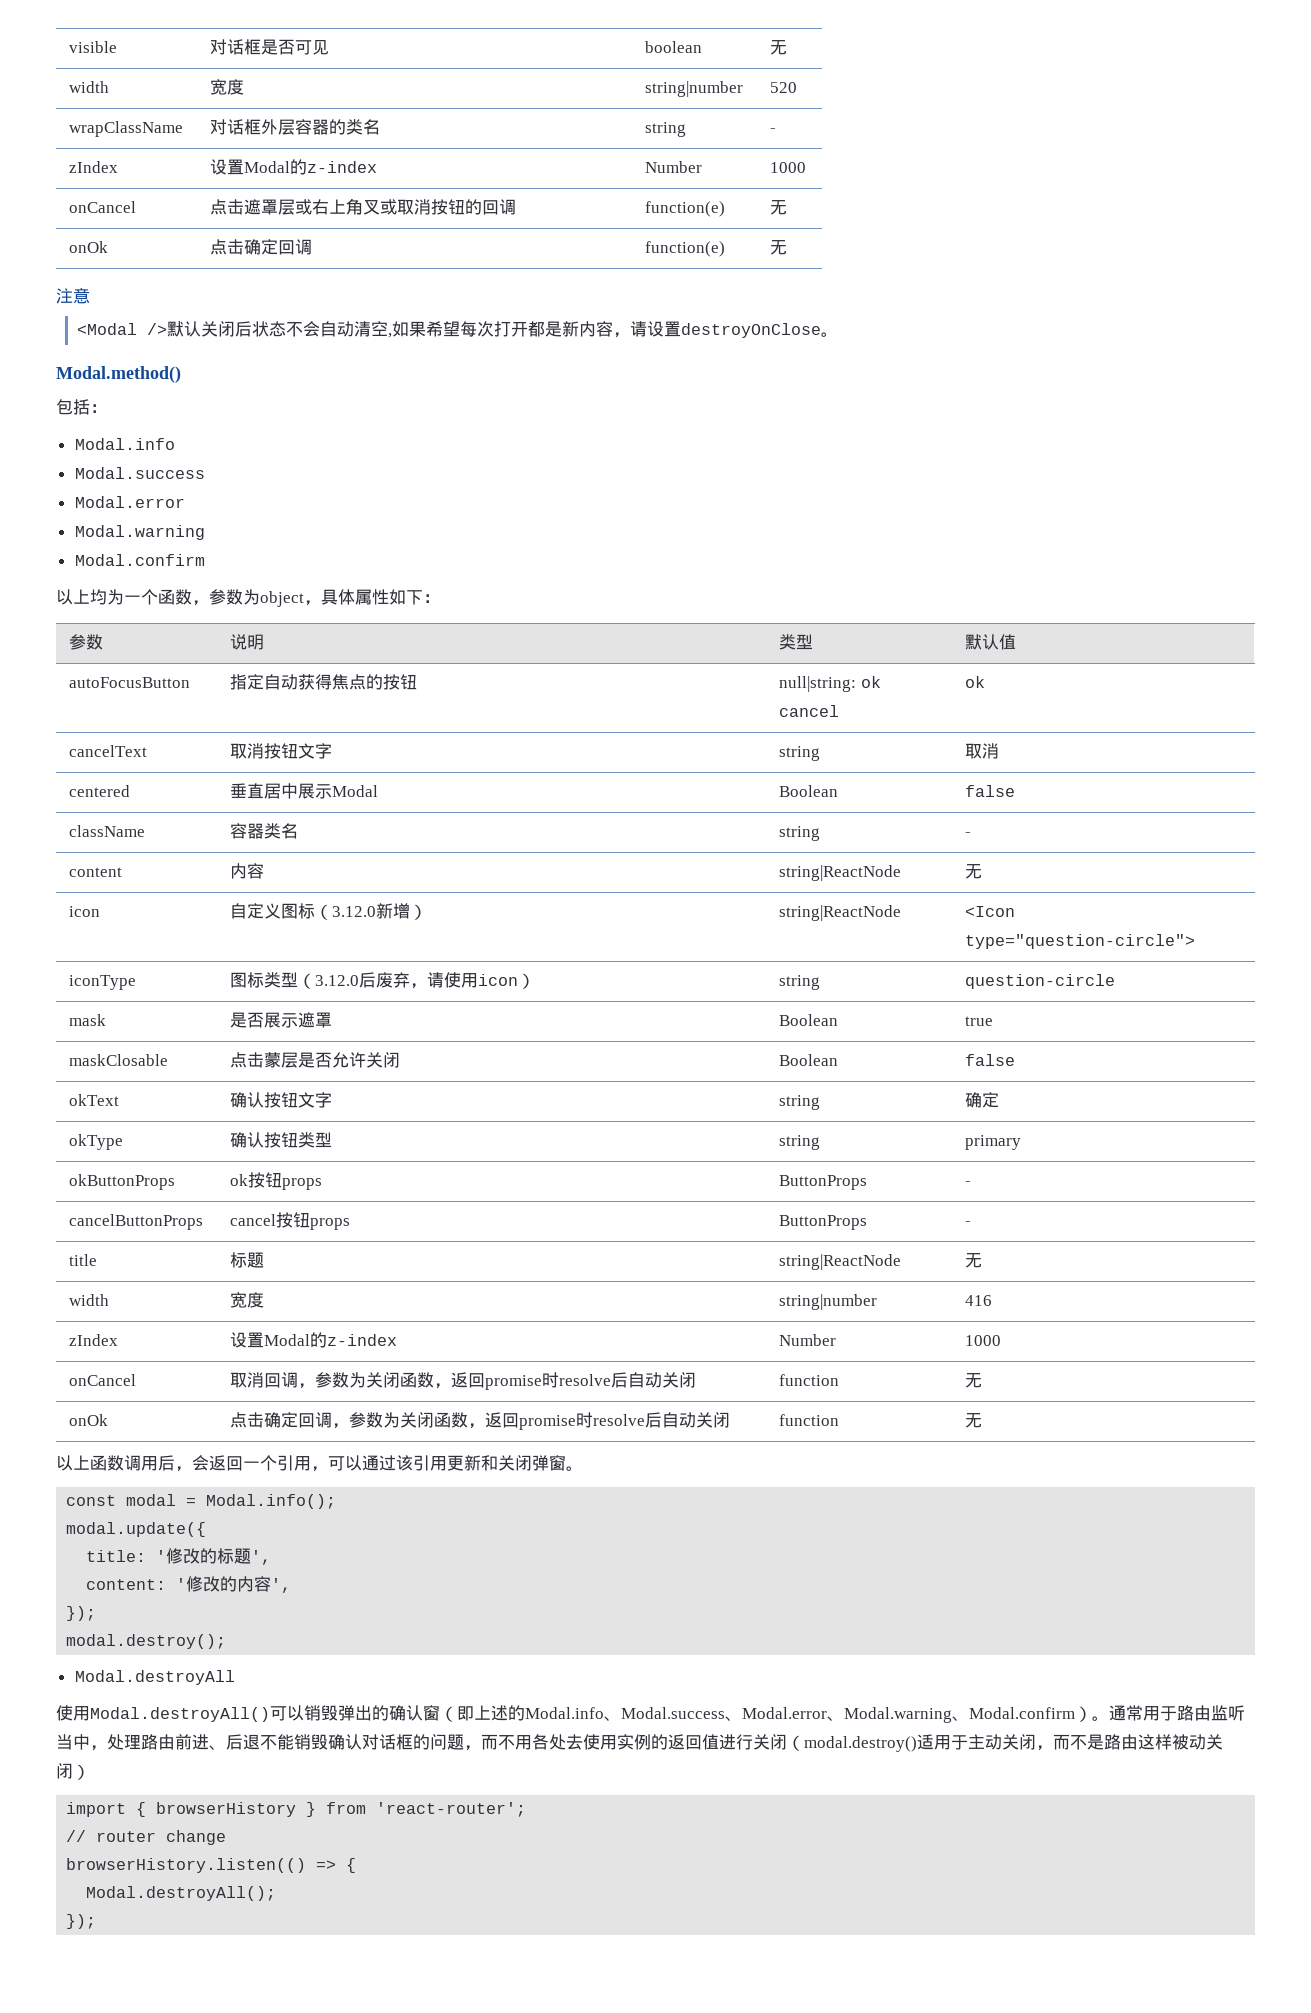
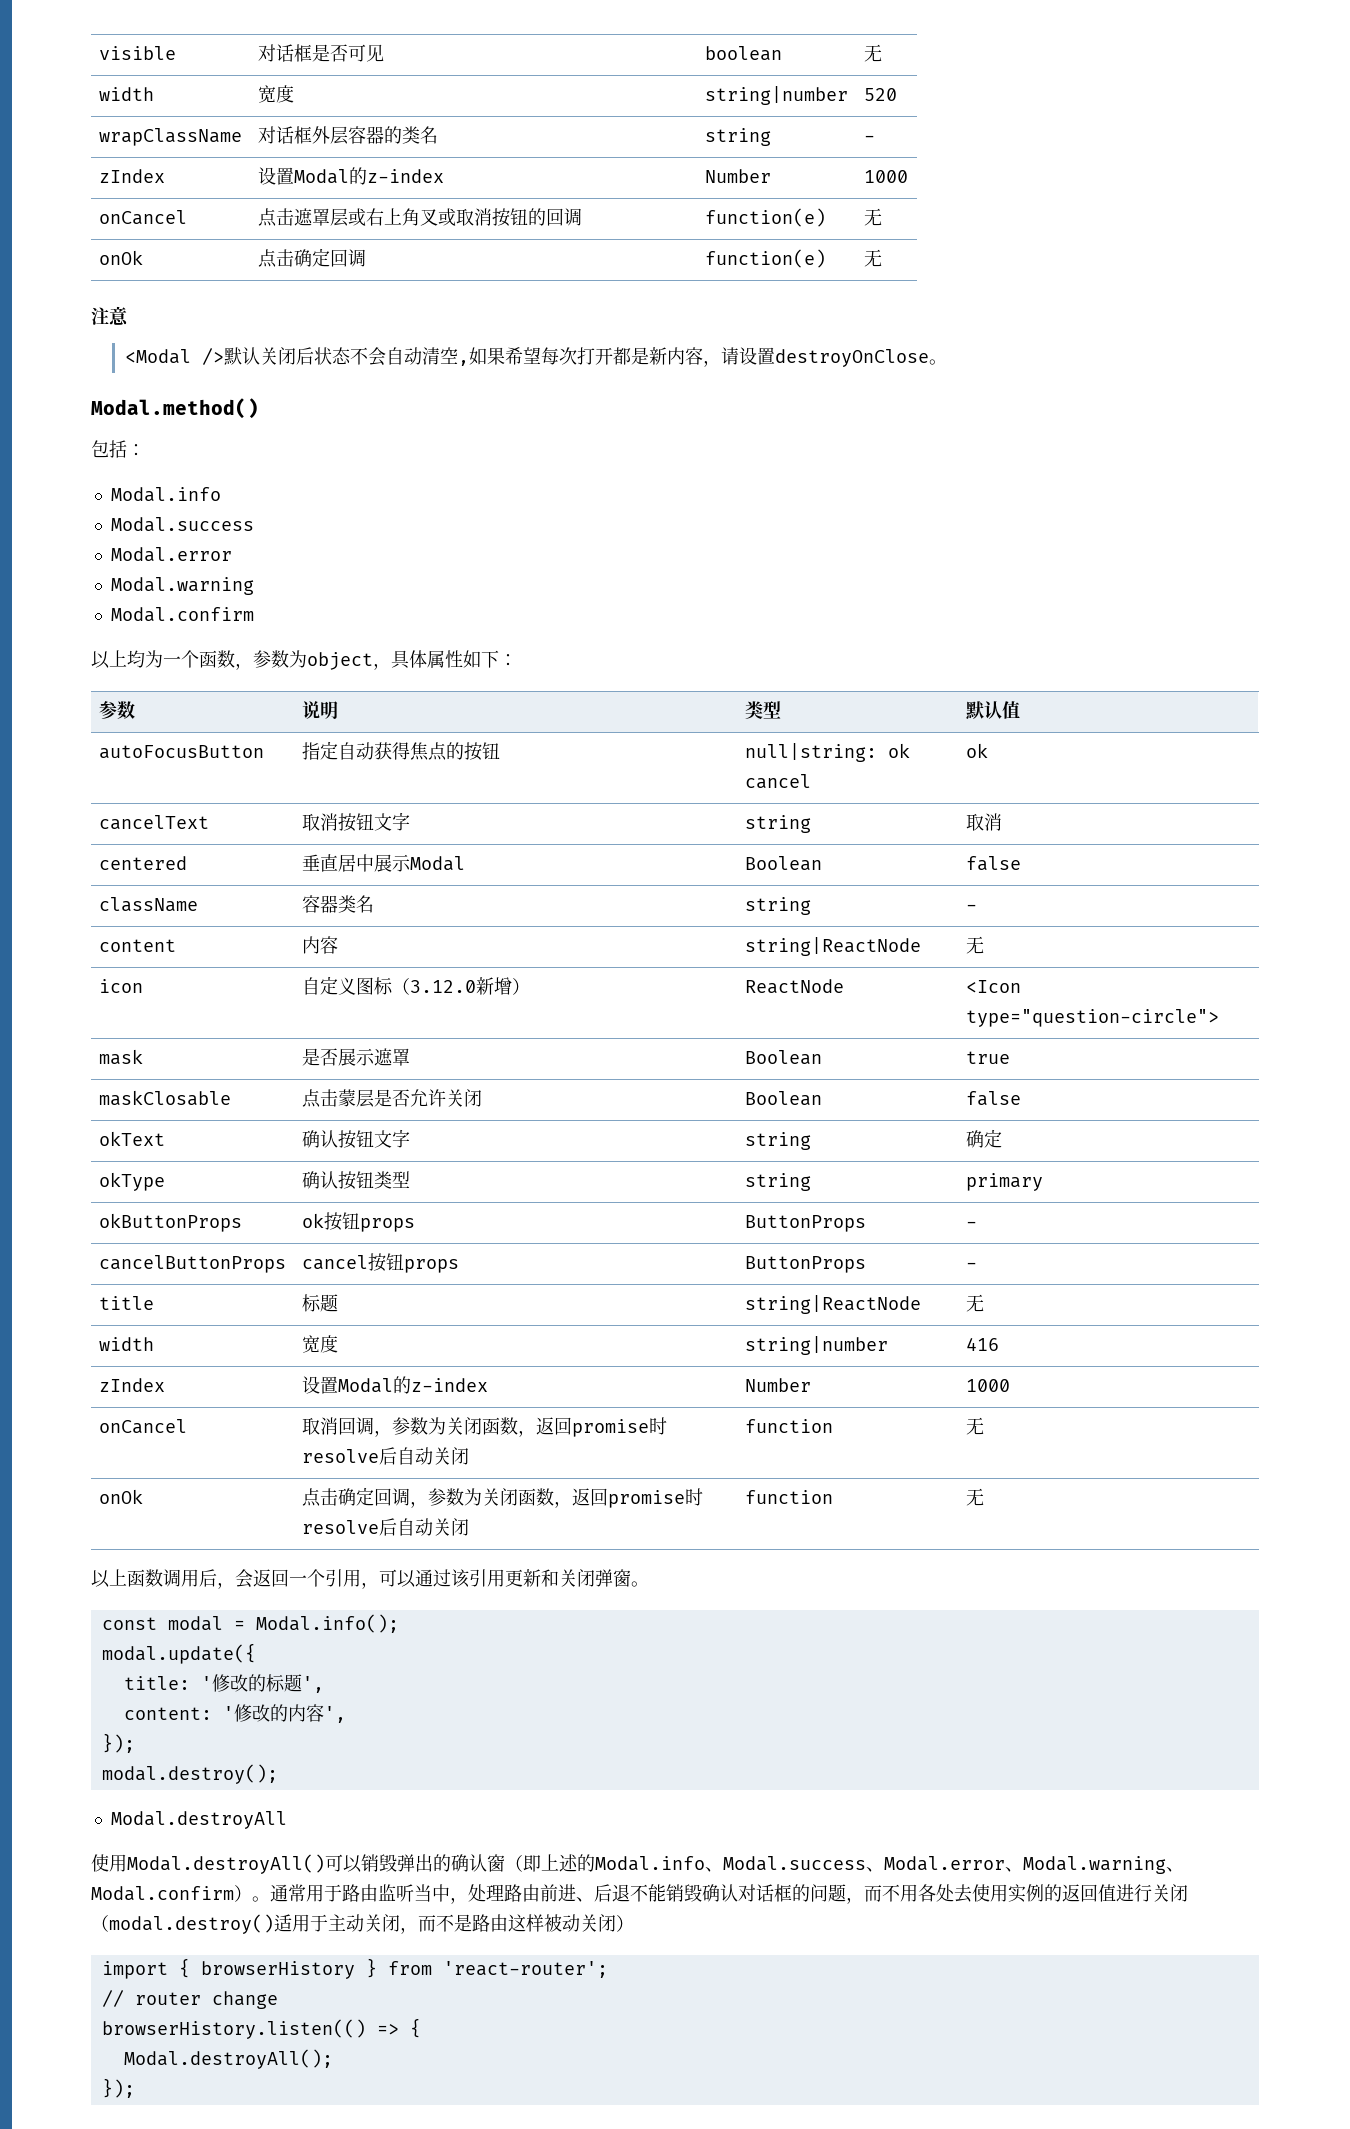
[779,905,902,921] string|ReactNode -> [744,979,844,994] ReactNode
[69,975,137,990] [230,972,536,989] [779,975,821,990] [965,974,1116,989] // iconType | 图标类型（3.12.0后废弃，请使用icon） | string | question-circle -> (1219, 1018) none

